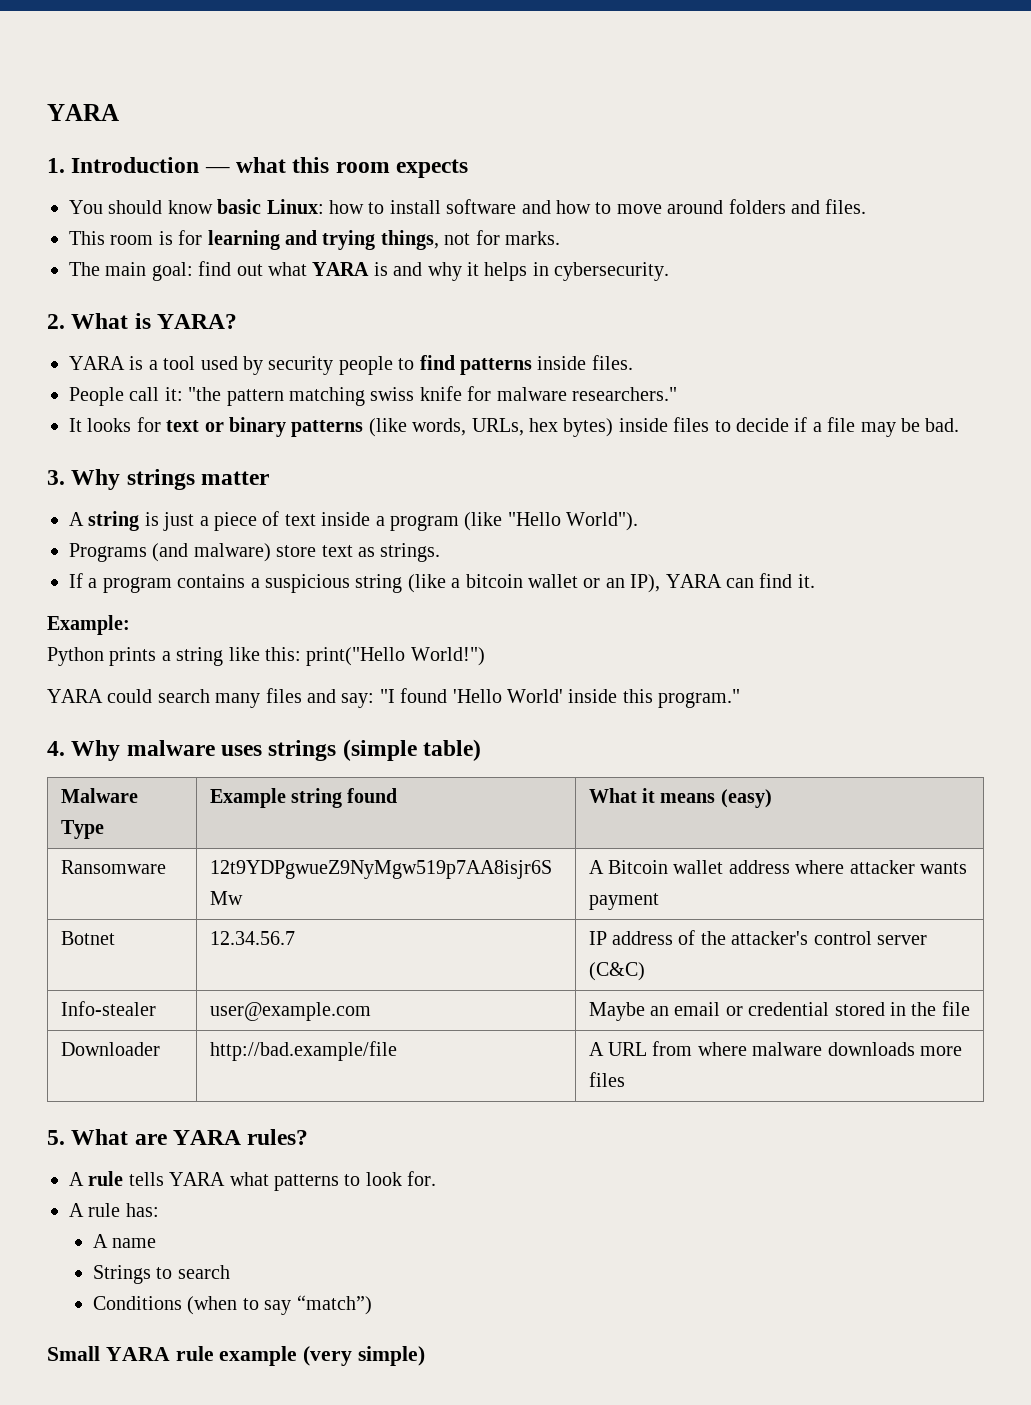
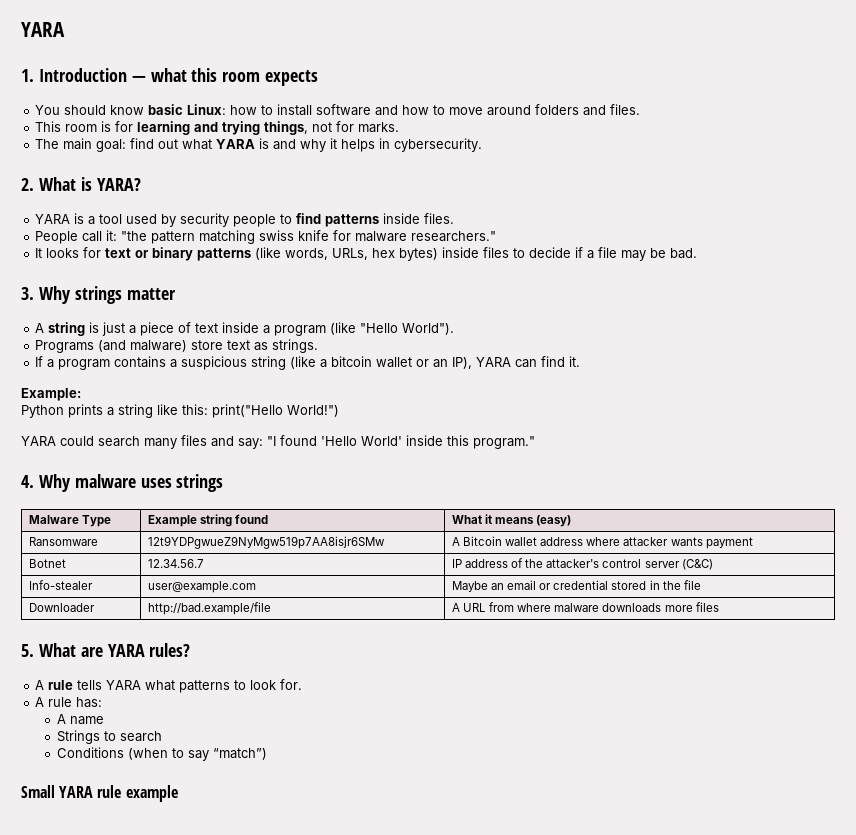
[342,739,482,761] (simple table) -> (224, 483) none
[303,1346,426,1366] (very simple) -> (178, 793) none

